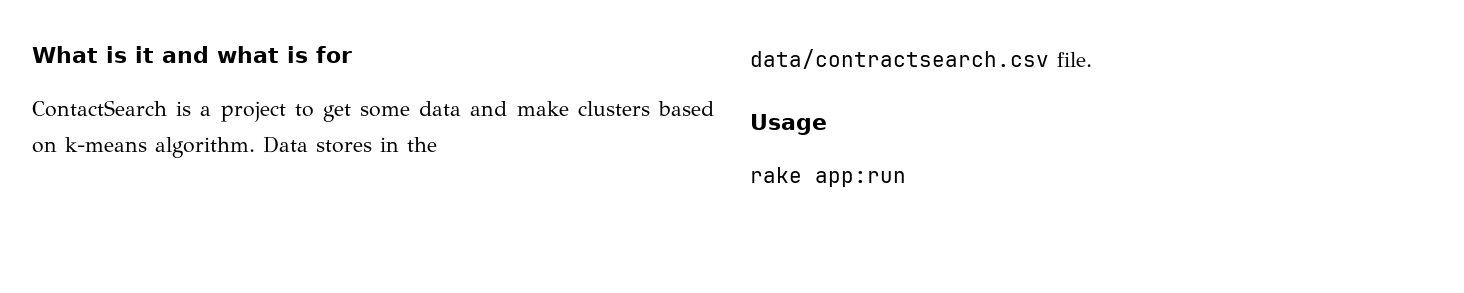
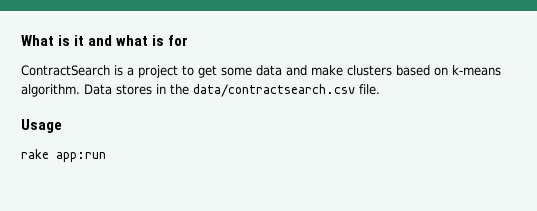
[32,100,167,117] ContactSearch -> [21,65,110,76] ContractSearch

